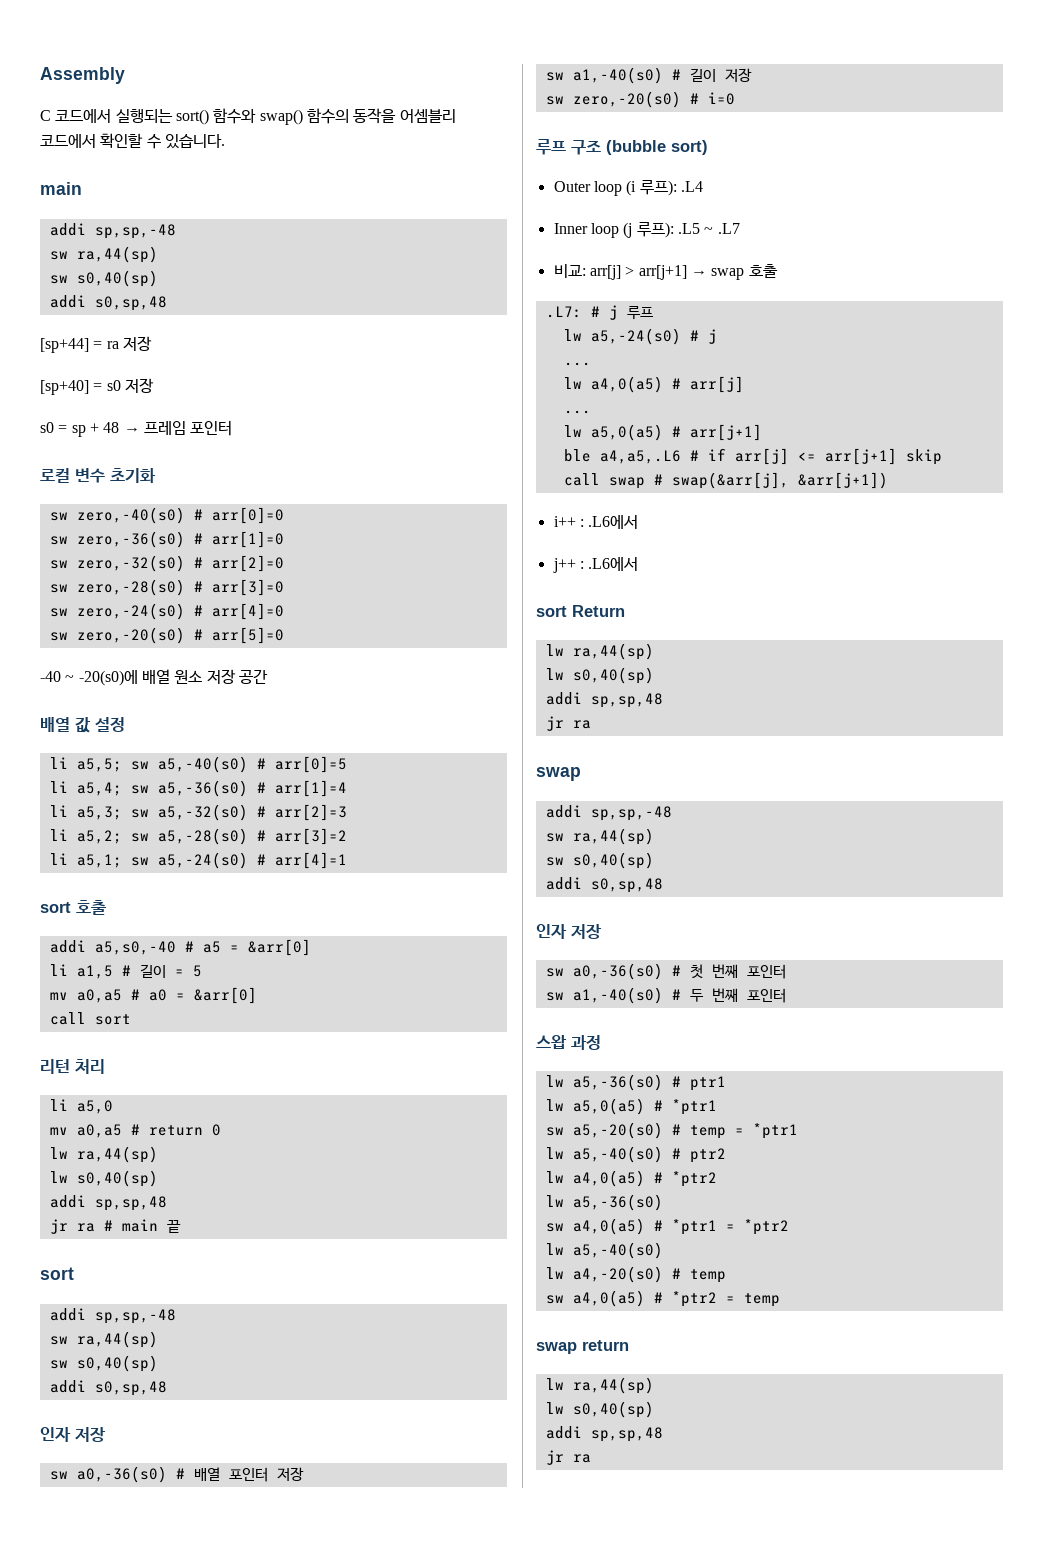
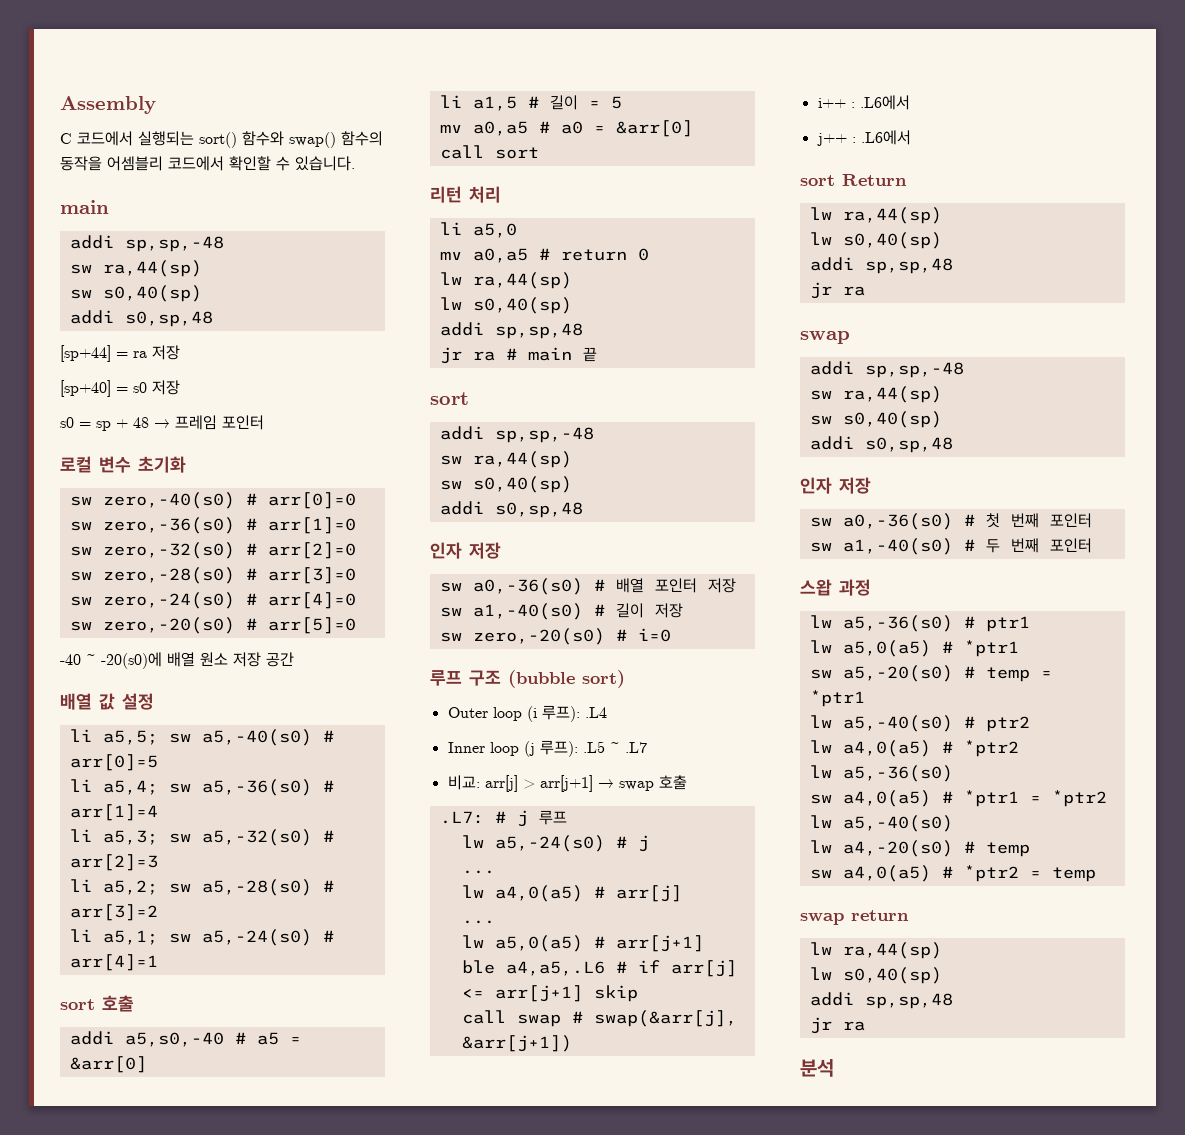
(591, 1458) none -> [800,1059,834,1077] // 분석

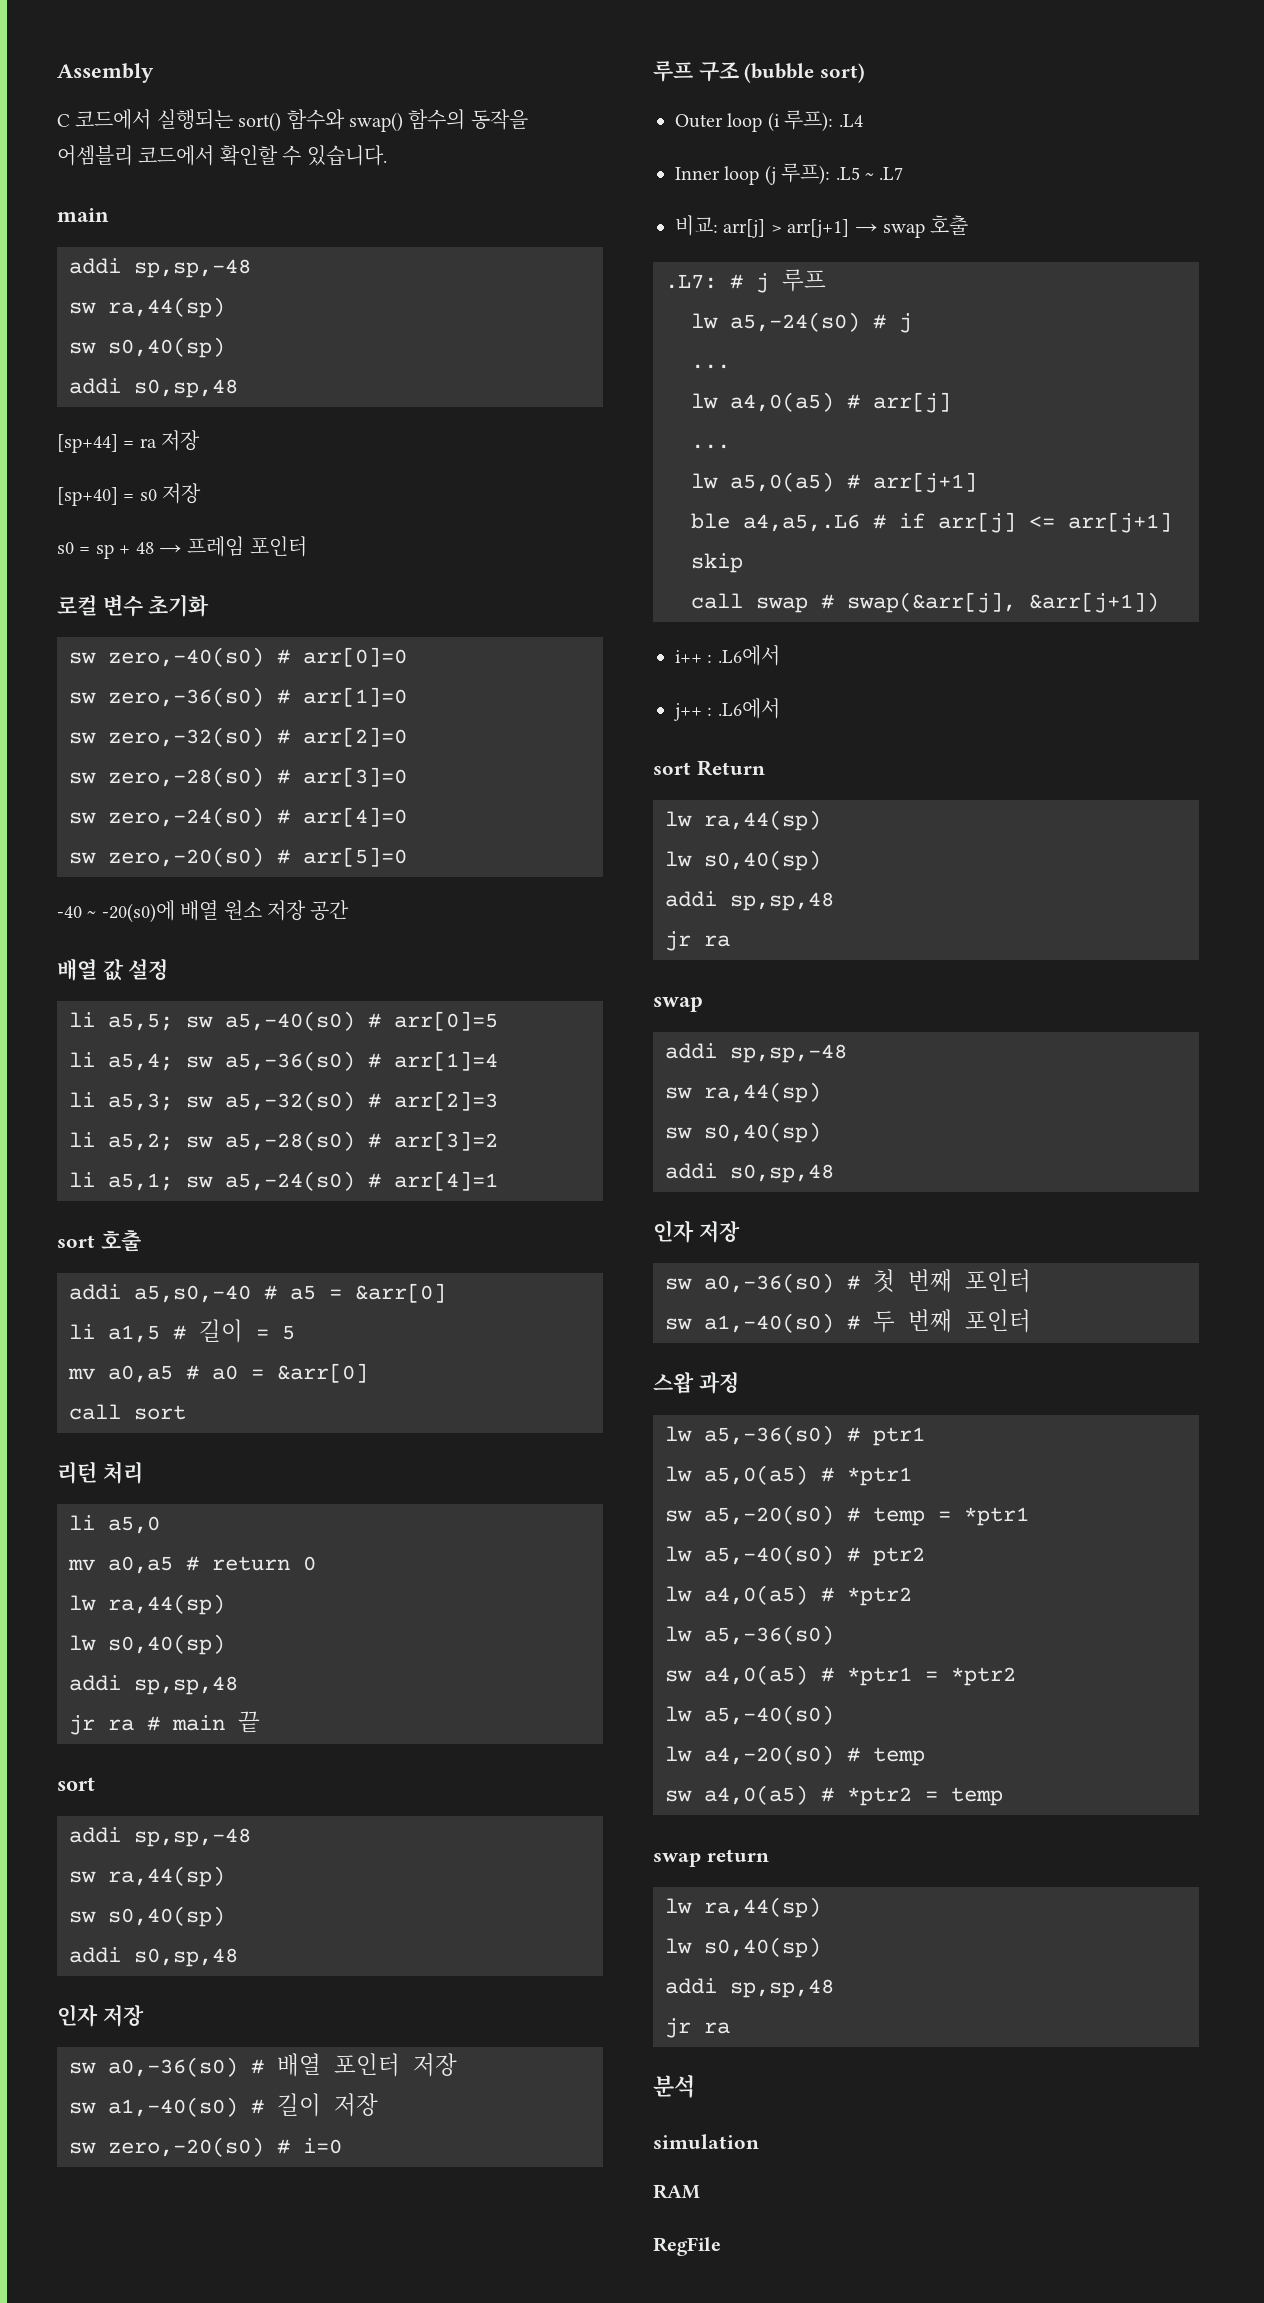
(834, 1068) none -> [653,2134,759,2149] [653,2184,700,2199] [653,2237,721,2256] // simulation // RAM // RegFile

